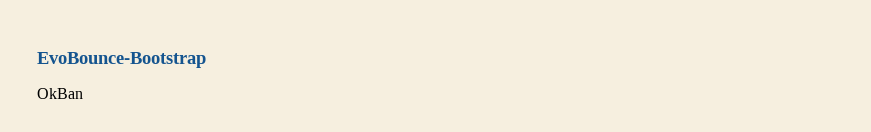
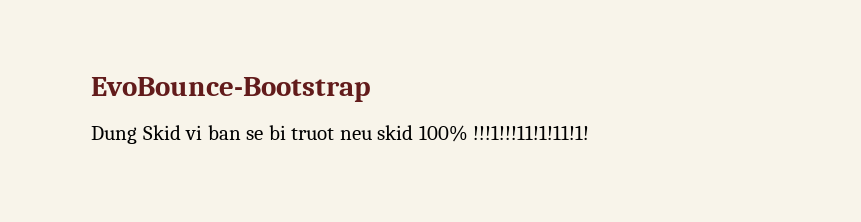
[37,88,83,99] OkBan -> [91,125,590,144] Dung Skid vi ban se bi truot neu skid 100% !!!1!!!11!1!11!1!

